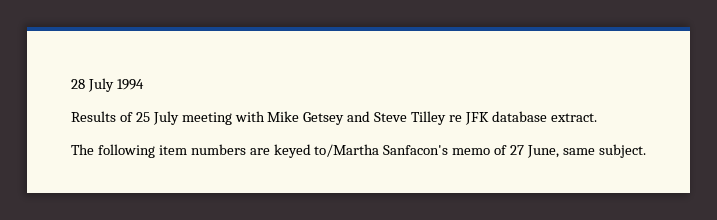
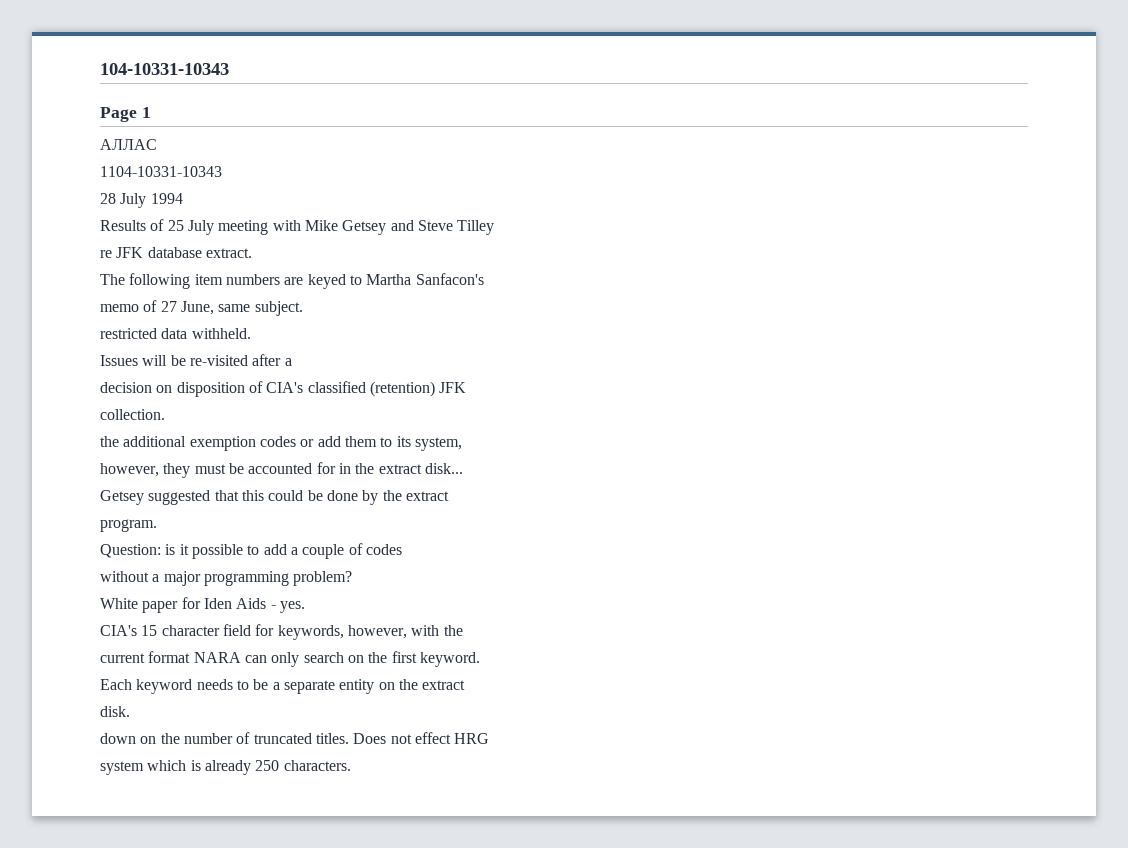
(71, 84) none -> [100,63,229,75] [100,107,151,122] [100,139,157,150] [100,166,222,177] 104-10331-10343 // Page 1 // АЛЛАС // 1104-10331-10343 //
(447, 118) none -> (495, 227) //
[314,144,380,157] to/Martha -> [349,274,412,285] to Martha
(449, 150) none -> (484, 279) //
(646, 151) none -> [100,328,251,339] [100,354,292,366] [100,381,467,397] [100,409,165,420] [100,436,462,451] [100,462,463,478] [100,490,449,505] [100,519,157,532] [100,543,402,559] [100,571,353,586] [100,597,305,613] [100,624,463,640] [100,651,480,667] [100,679,466,694] [100,706,130,717] [100,732,490,744] [100,760,351,775] // restricted data withheld. // Issues will be re-visited after a // decision on disposition of CIA's classified (retention) JFK // collection. // the additional exemption codes or add them to its system, // however, they must be accounted for in the extract disk... // Getsey suggested that this could be done by the extract // program. // Question: is it possible to add a couple of codes // without a major programming problem? // White paper for Iden Aids - yes. // CIA's 15 character field for keywords, however, with the // current format NARA can only search on the first keyword. // Each keyword needs to be a separate entity on the extract // disk. // down on the number of truncated titles. Does not effect HRG // system which is already 250 characters.

